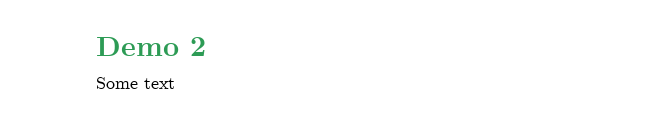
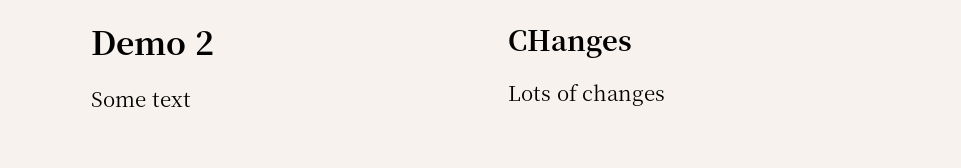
(175, 83) none -> [508,30,632,58] [508,84,666,106] // CHanges // Lots of changes

